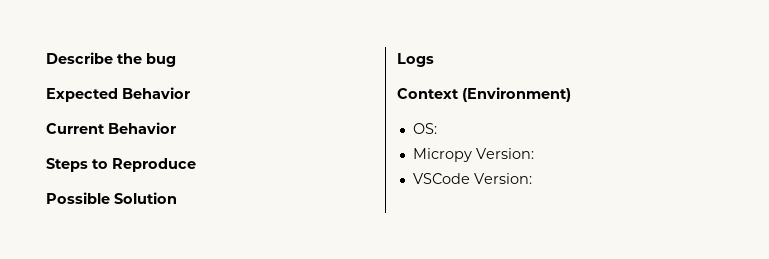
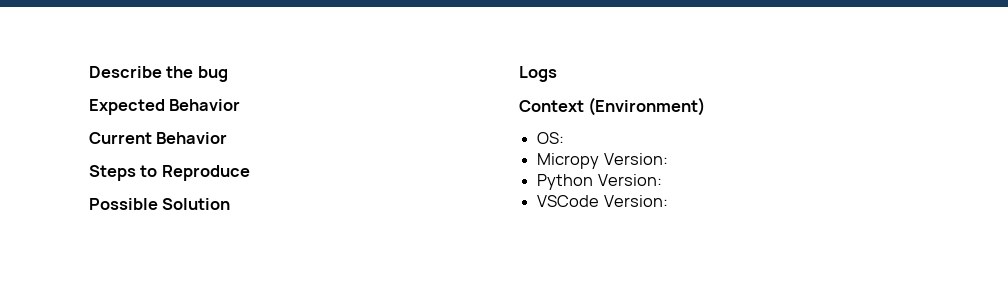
(534, 153) none -> [537,174,662,190] // Python Version:

